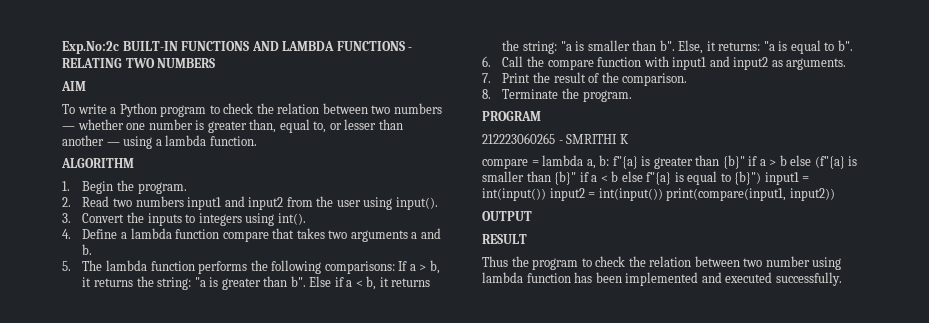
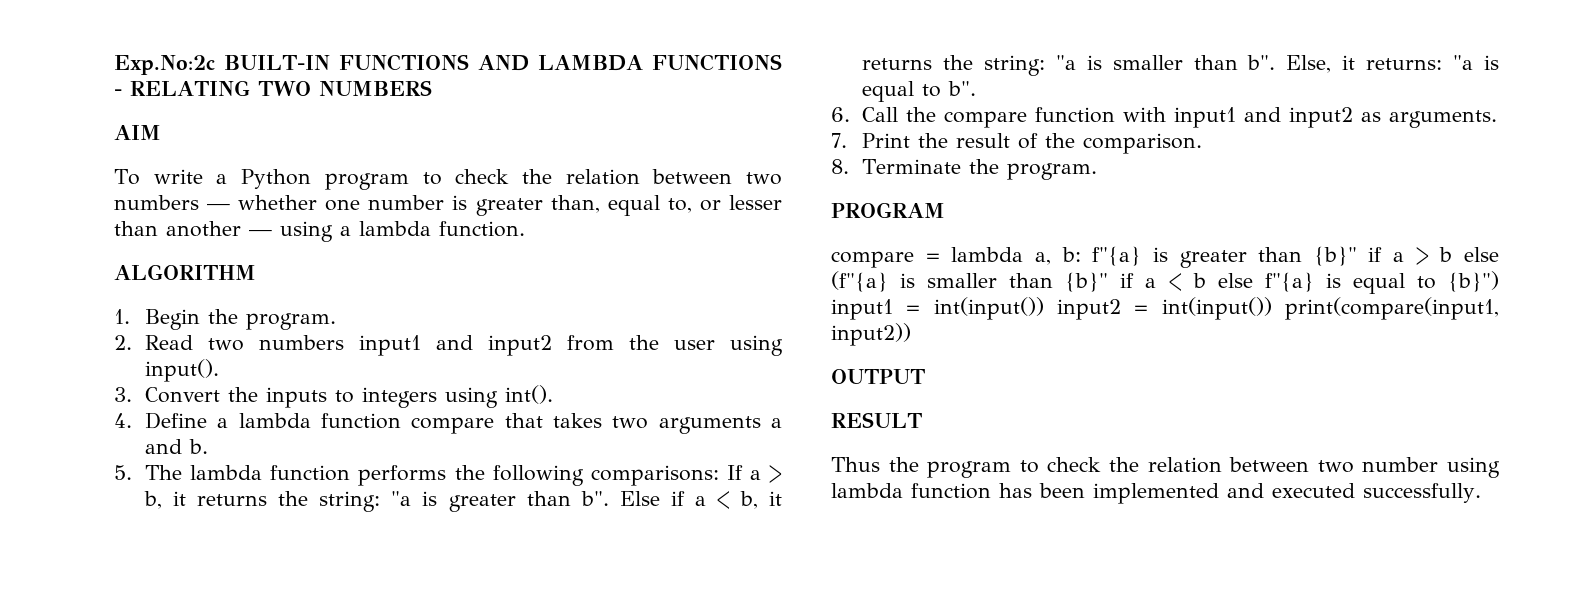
[482,133,629,144] // 212223060265 - SMRITHI K -> (945, 210) none

